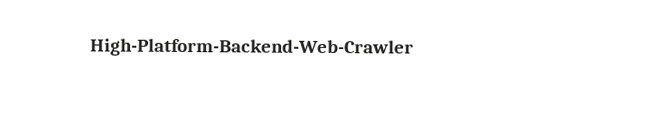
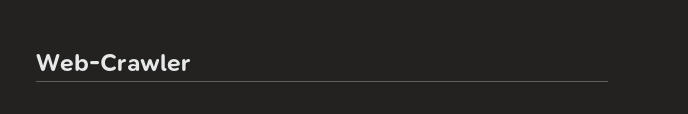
[90,38,414,58] High-Platform-Backend-Web-Crawler -> [36,53,191,72] Web-Crawler

